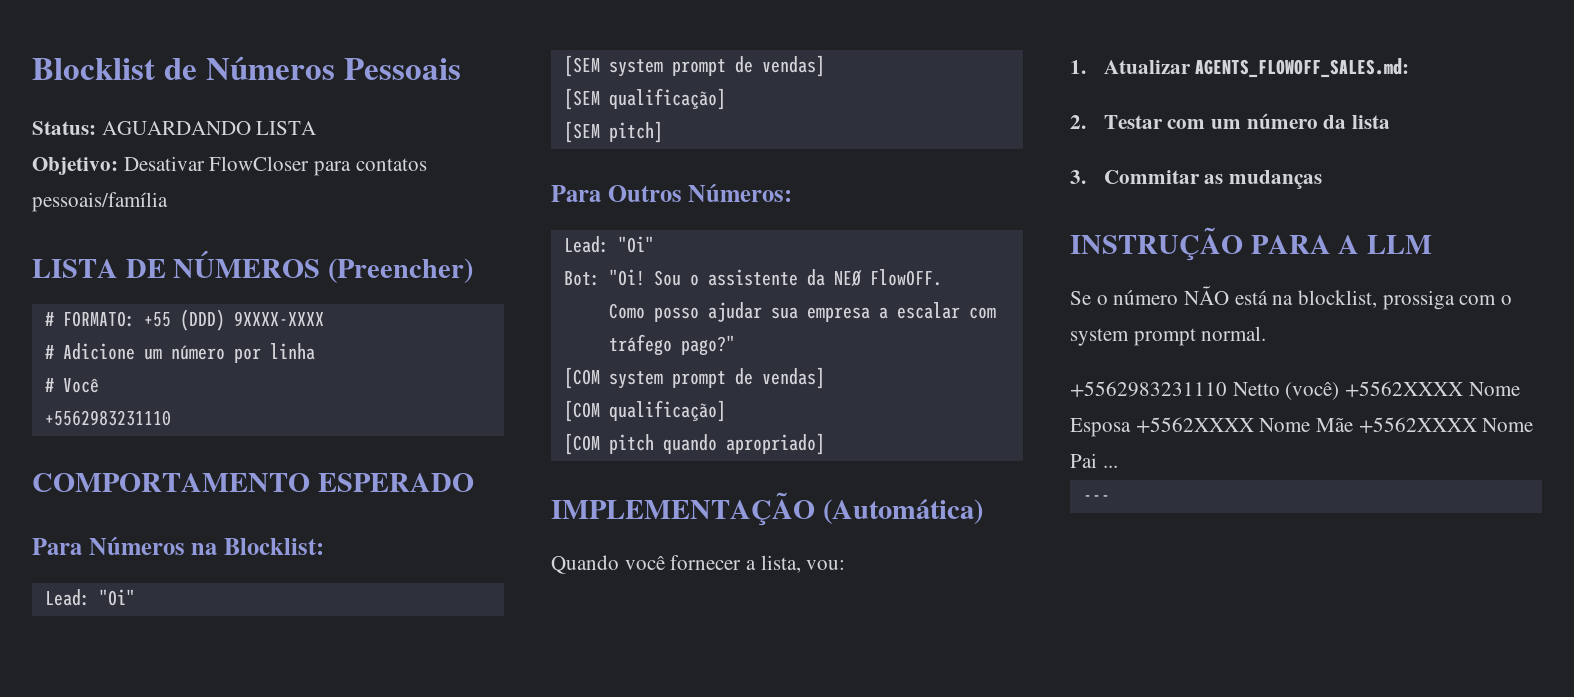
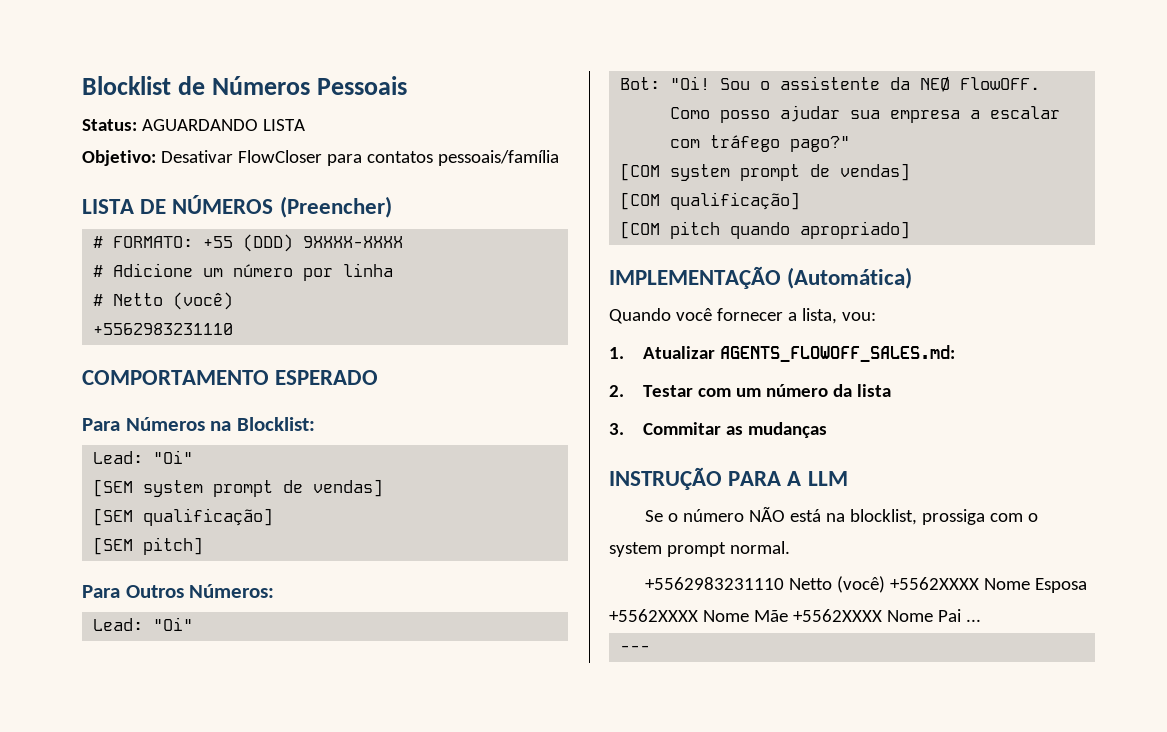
[62,378,99,393] Você -> [113,292,234,310] Netto (você)

